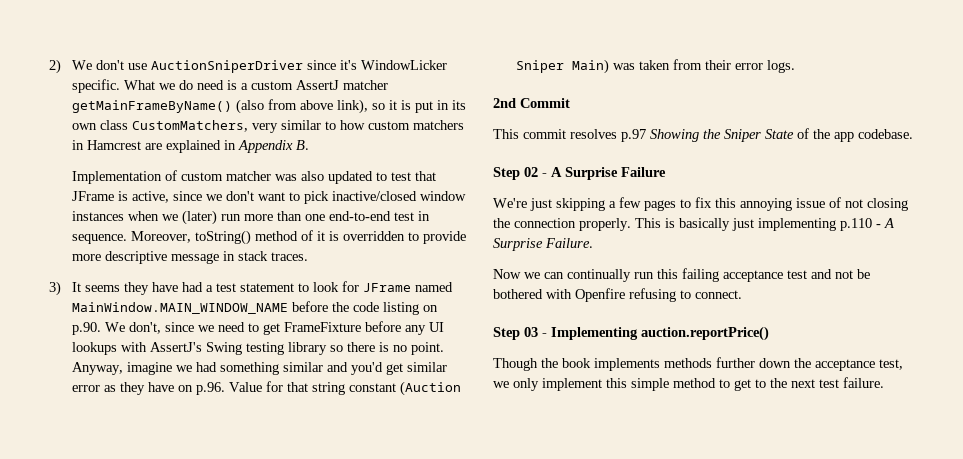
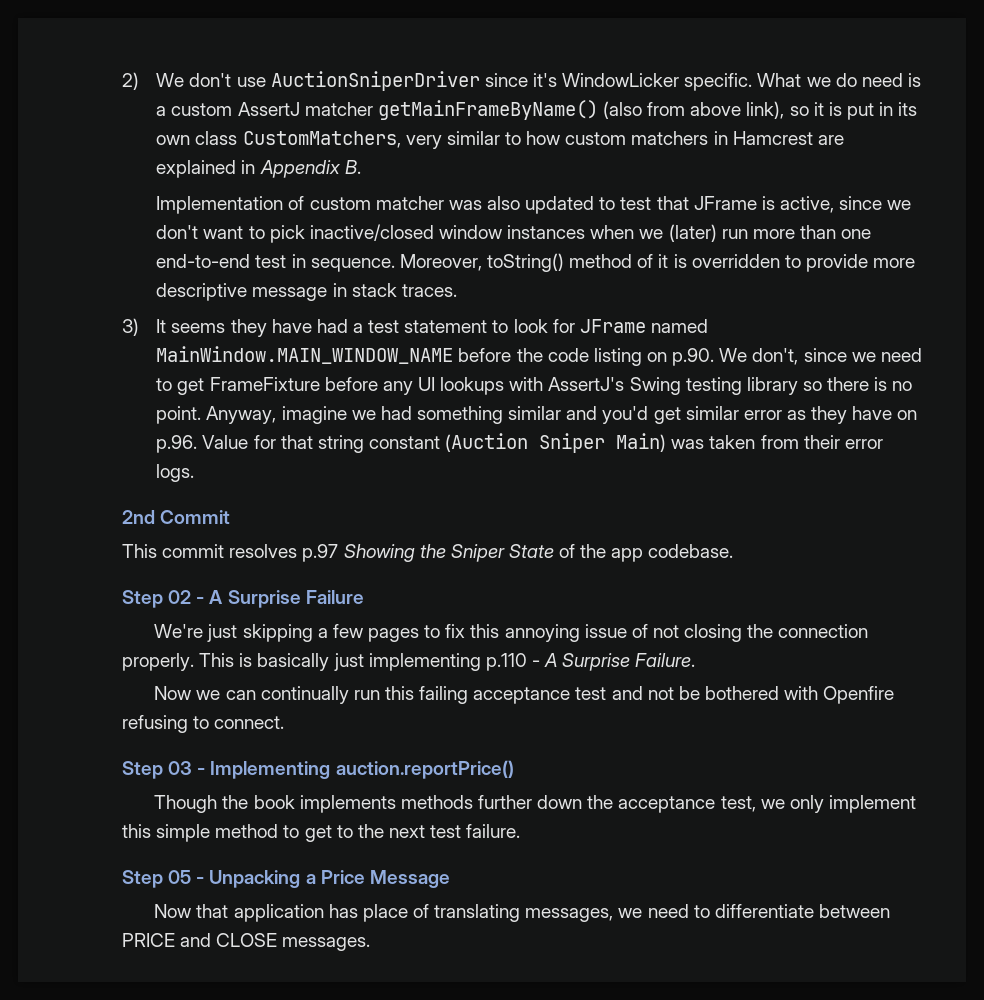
(884, 382) none -> [122,870,450,888] [154,904,890,922] [122,933,371,951] // Step 05 - Unpacking a Price Message // Now that application has place of translating messages, we need to differentiate between PRICE and CLOSE messages.

